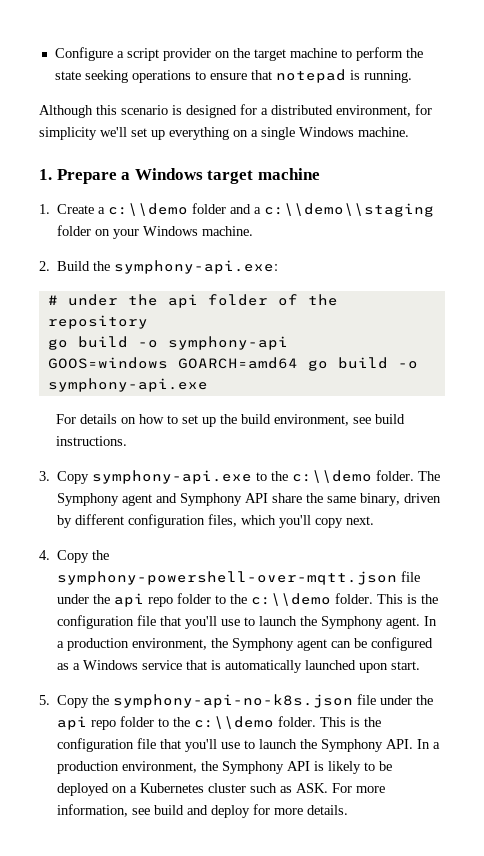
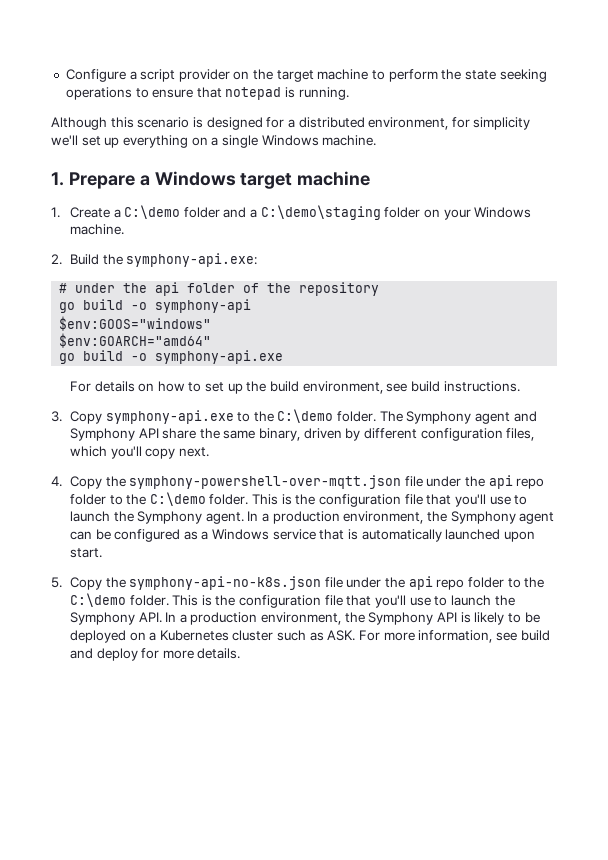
[108,203,189,216] c:\\demo -> [124,205,181,219] C:\demo
[264,203,435,217] c:\\demo\\staging -> [260,205,381,220] C:\demo\staging
[47,357,298,369] GOOS=windows GOARCH=amd64 -> [59,316,212,331] [59,333,212,348] $env:GOOS="windows" // $env:GOARCH="amd64" //
[292,470,373,483] c:\\demo -> [277,409,334,423] C:\demo
[251,593,332,606] c:\\demo -> [149,492,206,506] C:\demo
[194,716,275,729] c:\\demo -> [69,593,126,607] C:\demo

